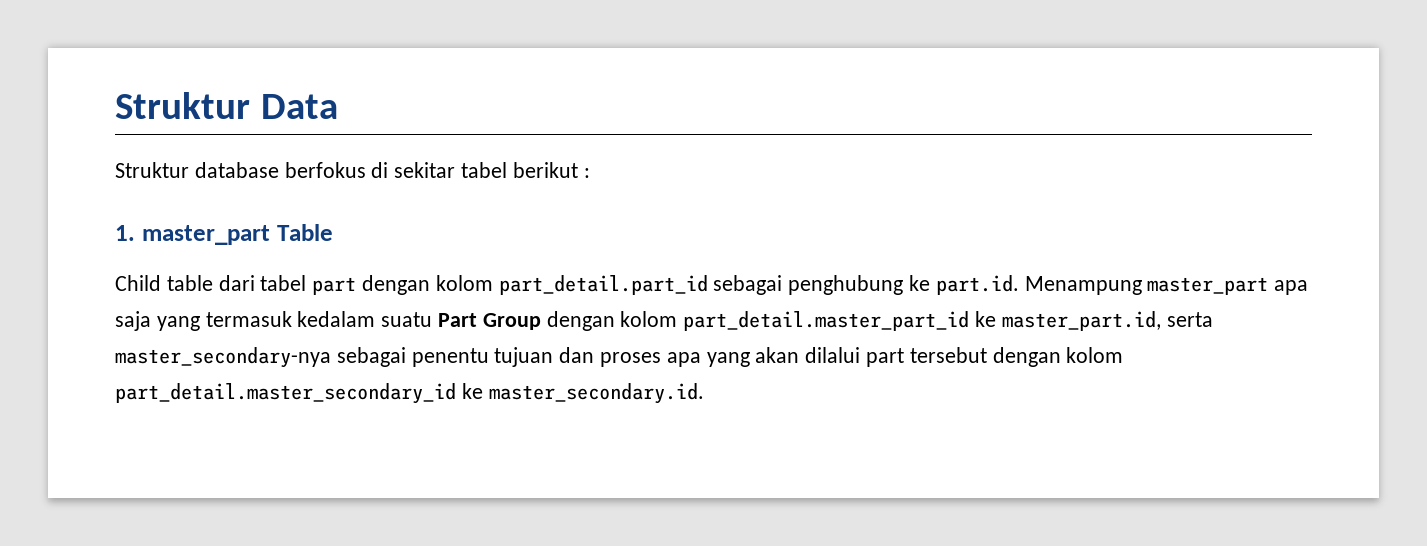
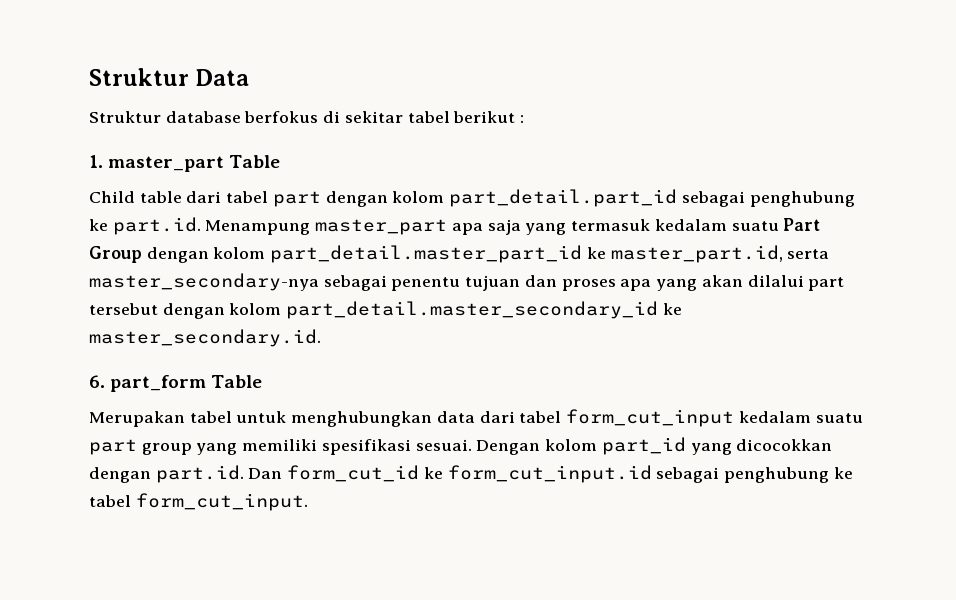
(704, 393) none -> [89,375,263,392] [89,409,863,427] [89,437,833,455] [89,465,853,483] [89,493,308,511] // 6. part_form Table // Merupakan tabel untuk menghubungkan data dari tabel form_cut_input kedalam suatu part group yang memiliki spesifikasi sesuai. Dengan kolom part_id yang dicocokkan dengan part.id. Dan form_cut_id ke form_cut_input.id sebagai penghubung ke tabel form_cut_input.

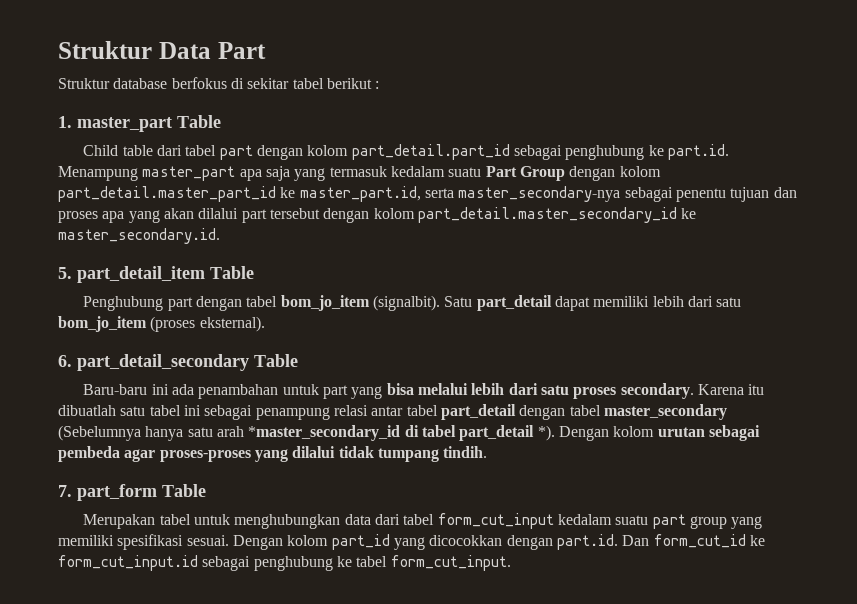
(250, 77) none -> [217,42,266,59] Part
[89,375,105,388] 6. -> [58,266,254,283] [83,295,742,311] [58,316,265,332] [58,354,298,371] [83,383,765,399] [58,404,727,420] [58,425,760,441] [58,446,488,462] [58,485,72,497] 5. part_detail_item Table // Penghubung part dengan tabel bom_jo_item (signalbit). Satu part_detail dapat memiliki lebih dari satu bom_jo_item (proses eksternal). // 6. part_detail_secondary Table // Baru-baru ini ada penambahan untuk part yang bisa melalui lebih dari satu proses secondary. Karena itu dibuatlah satu tabel ini sebagai penampung relasi antar tabel part_detail dengan tabel master_secondary (Sebelumnya hanya satu arah *master_secondary_id di tabel part_detail *). Dengan kolom urutan sebagai pembeda agar proses-proses yang dilalui tidak tumpang tindih. // 7.

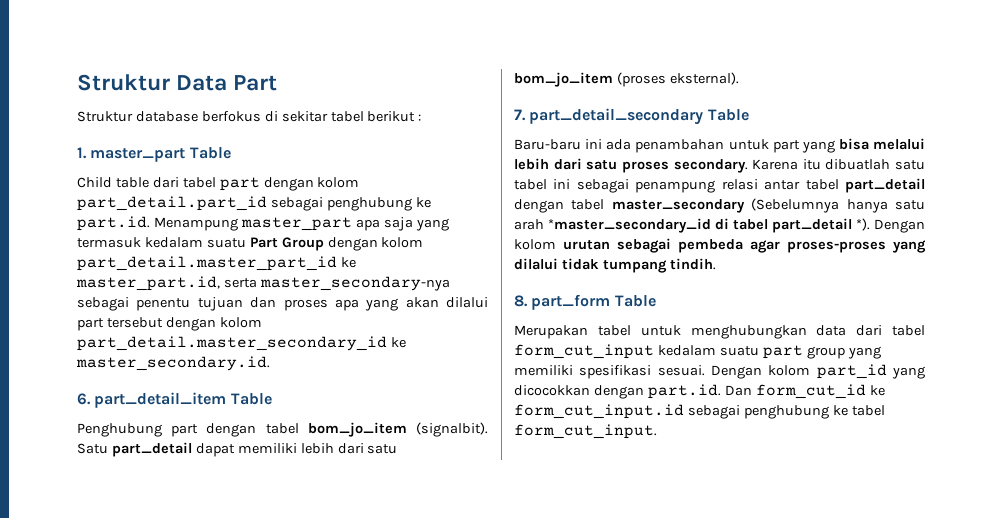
[58,267,72,279] 5. -> [77,393,91,405] 6.
[58,355,72,367] 6. -> [514,109,526,121] 7.
[58,485,72,497] 7. -> [514,295,528,307] 8.

